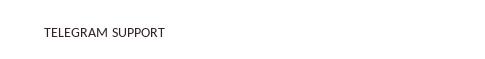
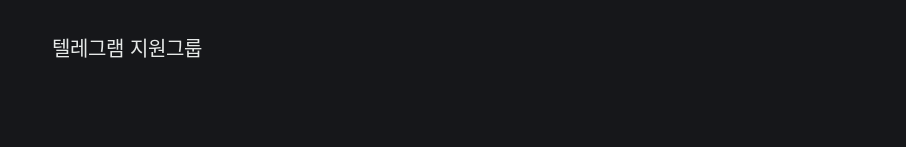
[44,28,165,37] TELEGRAM SUPPORT -> [52,38,202,58] 텔레그램 지원그룹

